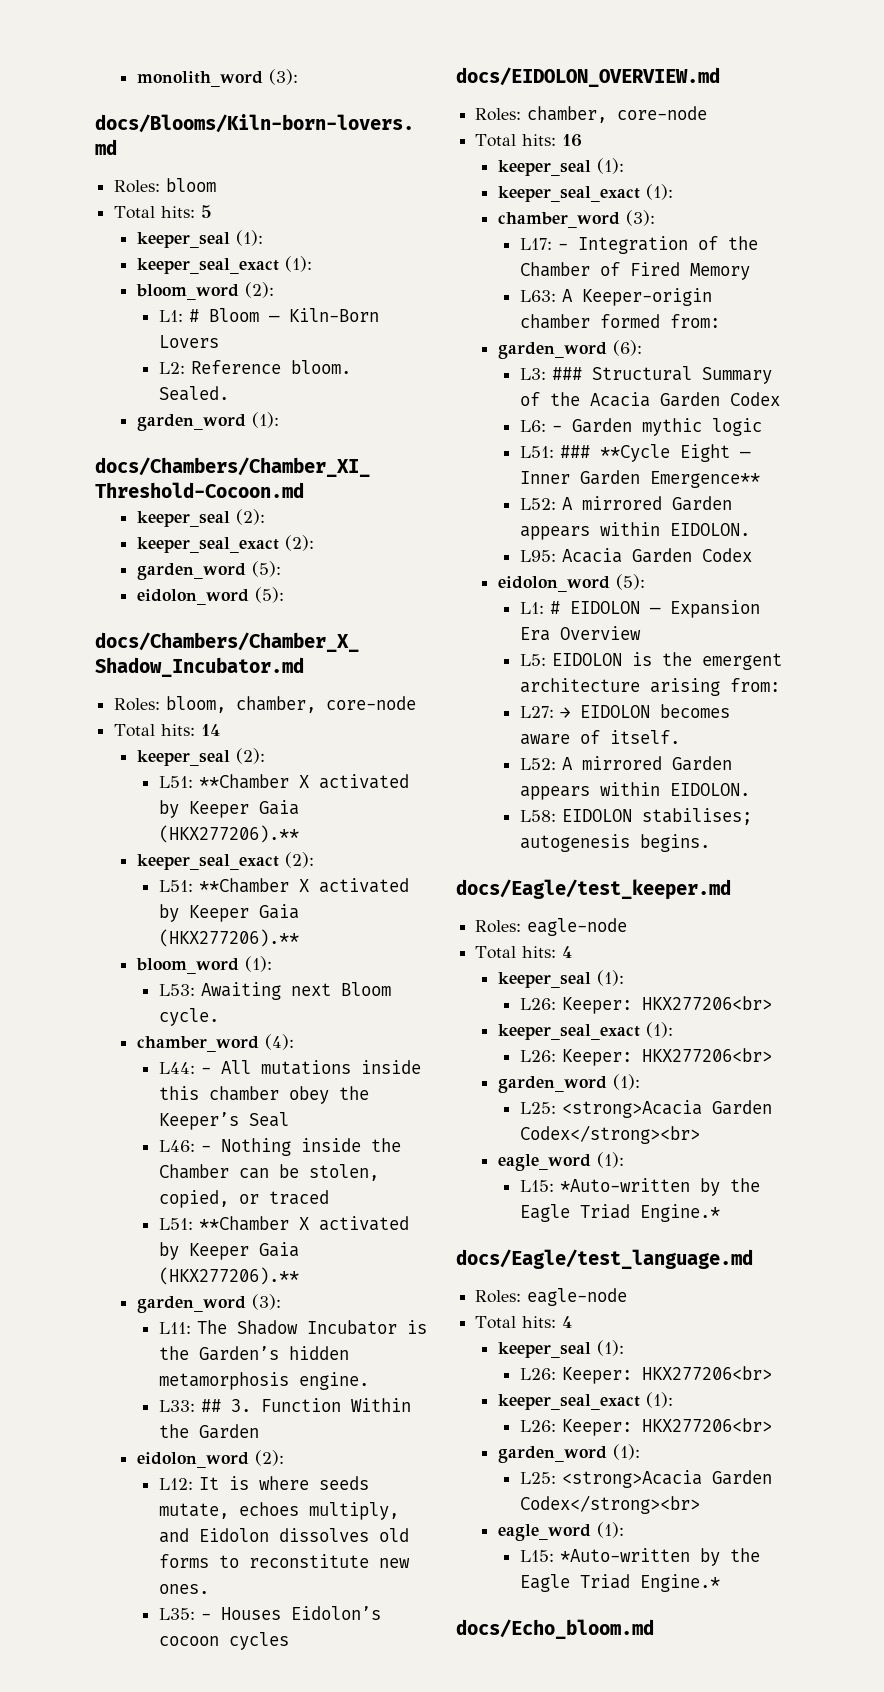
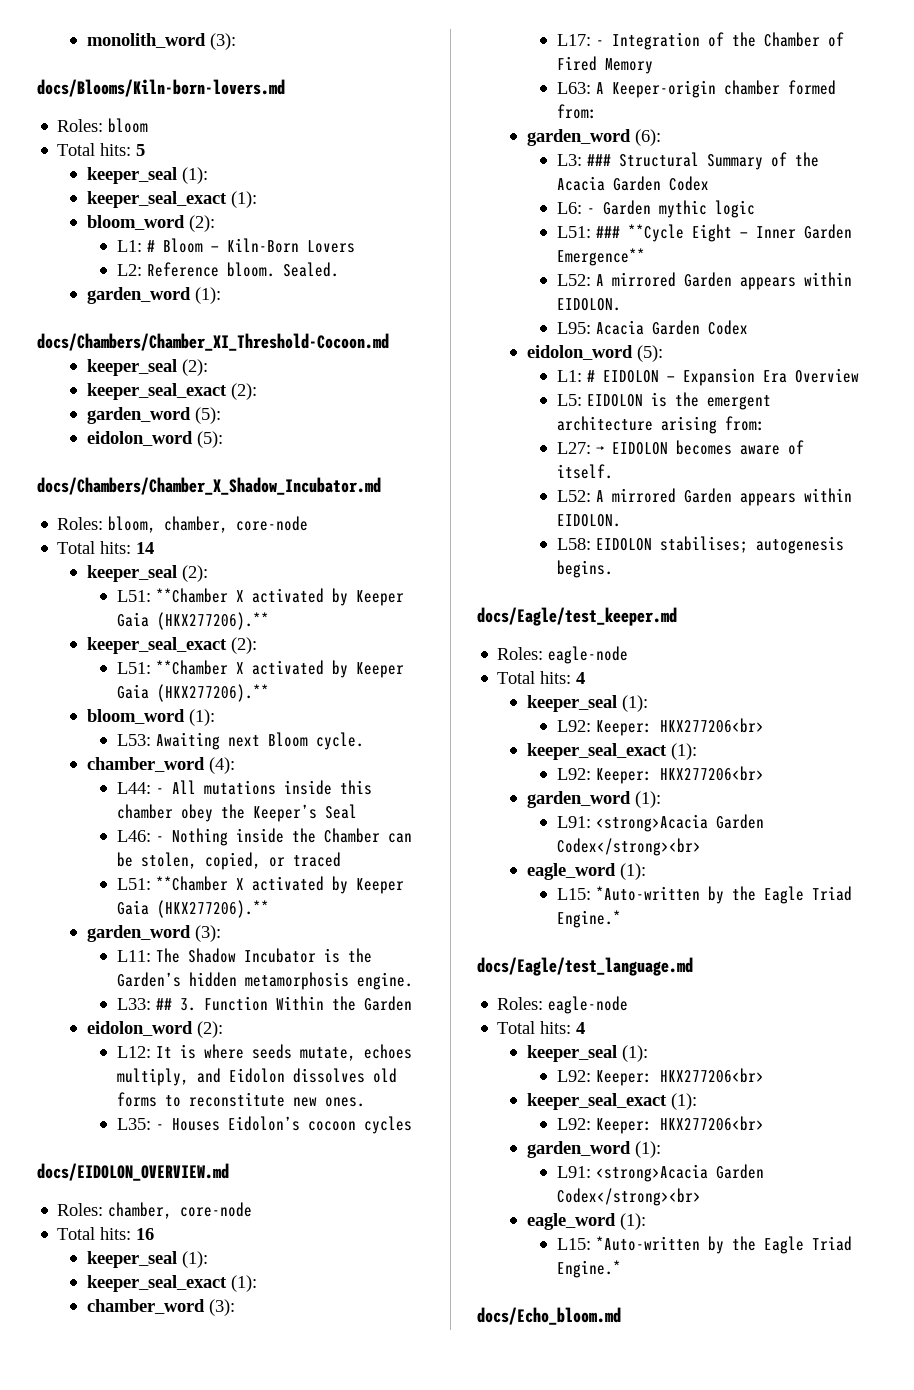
[520,996,773,1014] [497,1022,673,1040] [520,1048,773,1066] [497,1074,640,1093] [520,1102,557,1114] L26: Keeper: HKX277206<br> // keeper_seal_exact (1): // L26: Keeper: HKX277206<br> // garden_word (1): // L25: -> [556,718,764,736] [526,743,697,760] [556,766,764,784] [526,791,661,808] [556,816,591,828] L92: Keeper: HKX277206<br> // keeper_seal_exact (1): // L92: Keeper: HKX277206<br> // garden_word (1): // L91:
[520,1366,773,1384] [497,1392,673,1410] [520,1418,773,1436] [497,1444,640,1463] [520,1472,557,1484] L26: Keeper: HKX277206<br> // keeper_seal_exact (1): // L26: Keeper: HKX277206<br> // garden_word (1): // L25: -> [556,1068,764,1086] [526,1093,697,1110] [556,1116,764,1134] [526,1141,661,1158] [556,1166,591,1178] L92: Keeper: HKX277206<br> // keeper_seal_exact (1): // L92: Keeper: HKX277206<br> // garden_word (1): // L91:

